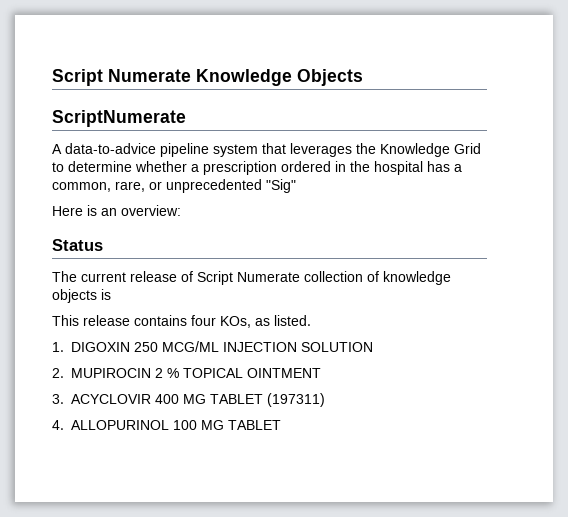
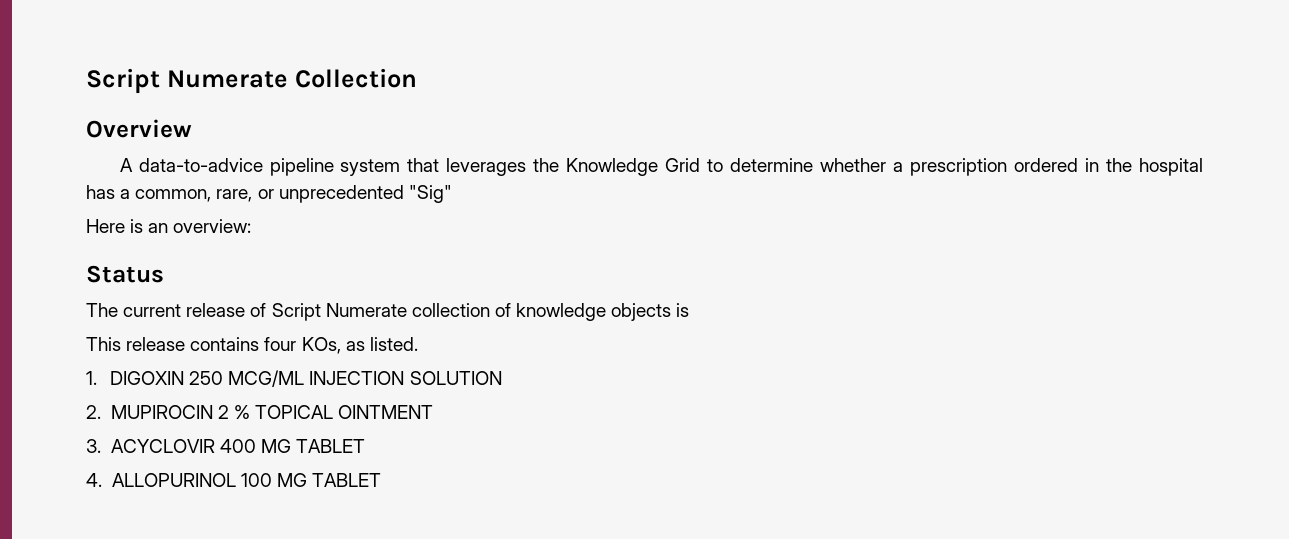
[52,69,363,86] [52,110,186,127] Script Numerate Knowledge Objects // ScriptNumerate -> [86,68,417,94] [86,119,192,138] Script Numerate Collection // Overview
[267,393,325,407] (197311) -> (365, 446) none

